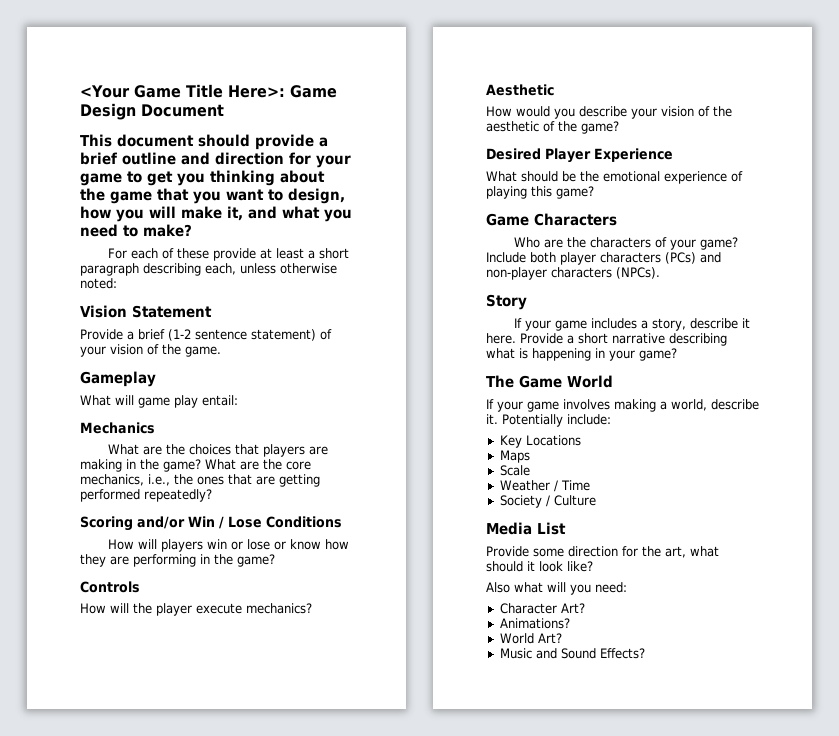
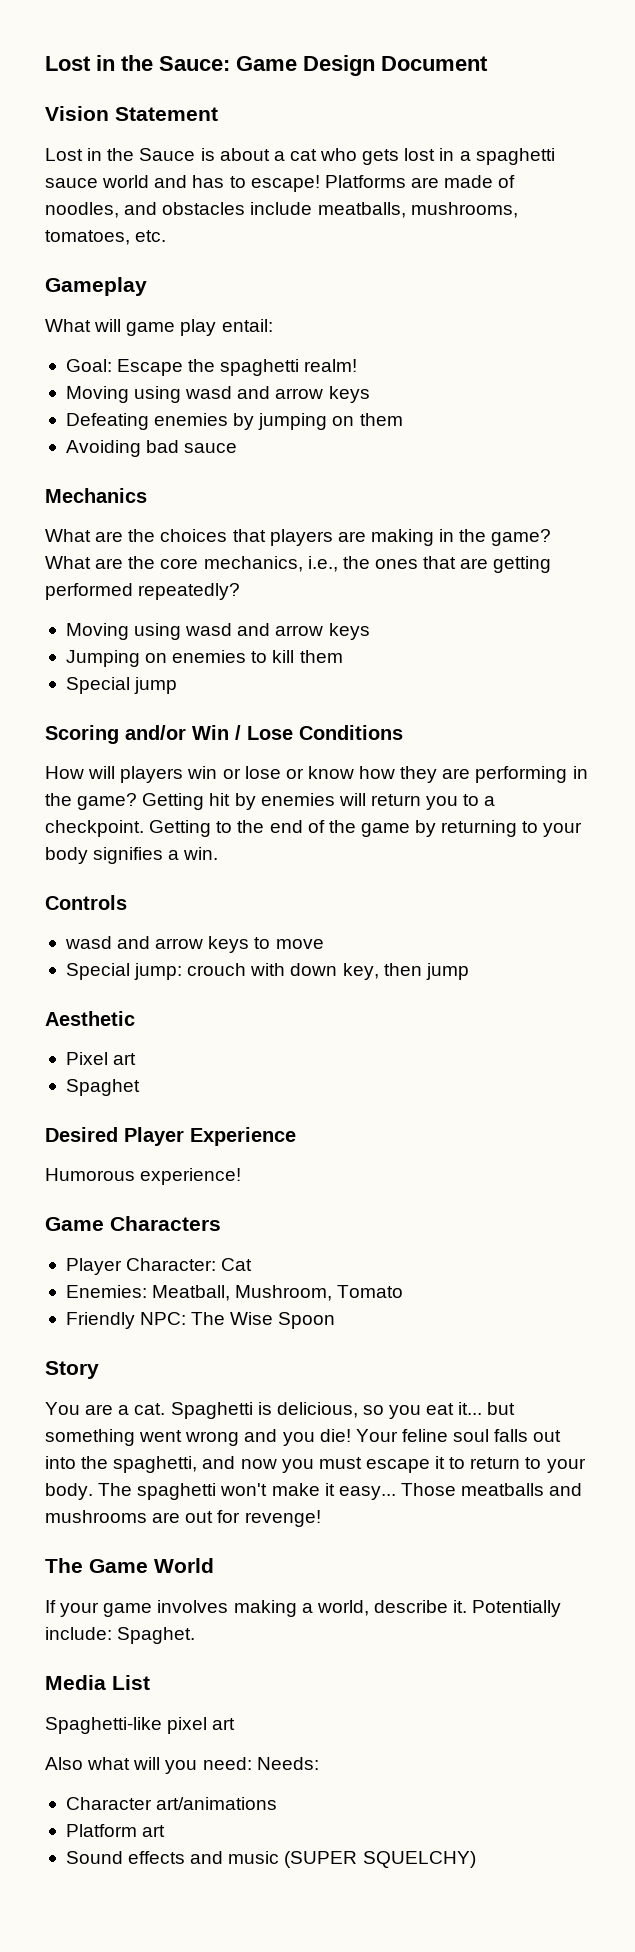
[80,84,285,98] <Your Game Title Here>: -> [45,55,230,71] Lost in the Sauce:
[80,134,328,150] [80,152,351,168] [80,170,325,186] [80,188,345,204] [80,206,352,222] [80,224,192,237] [108,248,350,261] [80,263,337,276] [80,278,117,289] [80,305,212,318] [80,329,332,341] [80,344,221,357] This document should provide a brief outline and direction for your game to get you thinking about the game that you want to design, how you will make it, and what you need to make? // For each of these provide at least a short paragraph describing each, unless otherwise noted: // Vision Statement // Provide a brief (1-2 sentence statement) of your vision of the game. -> [45,106,218,121] [45,148,555,165] [45,175,516,192] [45,202,518,218] [45,230,167,245] Vision Statement // Lost in the Sauce is about a cat who gets lost in a spaghetti sauce world and has to escape! Platforms are made of noodles, and obstacles include meatballs, mushrooms, tomatoes, etc.
(238, 400) none -> [65,359,358,376] [65,386,370,403] [65,413,403,430] [65,440,238,457] // Goal: Escape the spaghetti realm! // Moving using wasd and arrow keys // Defeating enemies by jumping on them // Avoiding bad sauce
(212, 495) none -> [65,623,370,640] [65,650,343,667] [65,677,178,694] // Moving using wasd and arrow keys // Jumping on enemies to kill them // Special jump
[80,581,140,593] [80,603,312,616] [486,84,554,96] [486,106,732,119] [486,121,619,134] [486,148,673,163] [486,171,743,184] [486,186,594,199] [486,213,617,226] [514,237,739,250] [486,252,721,265] [486,267,660,280] [486,294,527,310] [514,318,751,331] [486,333,727,346] [486,348,677,361] // Controls // How will the player execute mechanics? // Aesthetic // How would you describe your vision of the aesthetic of the game? // Desired Player Experience // What should be the emotional experience of playing this game? // Game Characters // Who are the characters of your game? Include both player characters (PCs) and non-player characters (NPCs). // Story // If your game includes a story, describe it here. Provide a short narrative describing what is happening in your game? -> [142,793,496,810] [45,820,583,837] [45,847,219,864] [45,895,127,910] [64,936,324,953] [65,963,469,980] [45,1011,135,1026] [65,1052,137,1065] [65,1079,140,1096] [45,1127,296,1146] [45,1168,242,1185] [45,1216,221,1231] [65,1258,253,1275] [65,1285,404,1301] [65,1312,336,1329] [45,1361,99,1379] [45,1402,516,1419] [45,1429,562,1446] [45,1456,586,1473] [45,1483,583,1500] [45,1510,321,1527] Getting hit by enemies will return you to a checkpoint. Getting to the end of the game by returning to your body signifies a win. // Controls // wasd and arrow keys to move // Special jump: crouch with down key, then jump // Aesthetic // Pixel art // Spaghet // Desired Player Experience // Humorous experience! // Game Characters // Player Character: Cat // Enemies: Meatball, Mushroom, Tomato // Friendly NPC: The Wise Spoon // Story // You are a cat. Spaghetti is delicious, so you eat it... but something went wrong and you die! Your feline soul falls out into the spaghetti, and now you must escape it to return to your body. The spaghetti won't make it easy... Those meatballs and mushrooms are out for revenge!
[499,435,581,448] [499,450,530,463] [499,465,530,476] [499,480,590,492] [499,495,596,508] [486,522,566,535] [486,546,719,558] [486,561,593,572] // Key Locations // Maps // Scale // Weather / Time // Society / Culture // Media List // Provide some direction for the art, what should it look like? -> [117,1627,196,1644] [45,1675,150,1690] [45,1717,236,1734] Spaghet. // Media List // Spaghetti-like pixel art
(627, 587) none -> [256,1757,319,1770] Needs:
[560,603,585,613] [499,618,570,629] [499,633,562,644] [499,648,645,659] Art? // Animations? // World Art? // Music and Sound Effects? -> [156,1797,278,1810] [65,1824,166,1837] [65,1851,476,1868] art/animations // Platform art // Sound effects and music (SUPER SQUELCHY)

